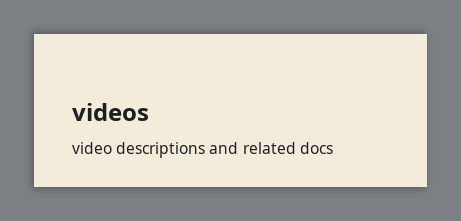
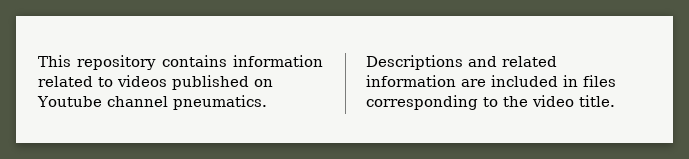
[72,103,149,121] [72,142,333,158] videos // video descriptions and related docs -> [38,55,323,70] [38,75,273,90] [37,95,267,110] [366,55,557,70] [366,75,616,87] [366,95,615,110] This repository contains information related to videos published on Youtube channel pneumatics. Descriptions and related information are included in files corresponding to the video title.

